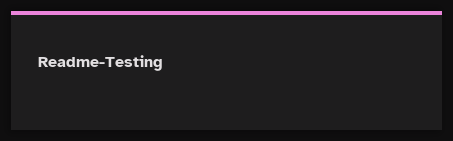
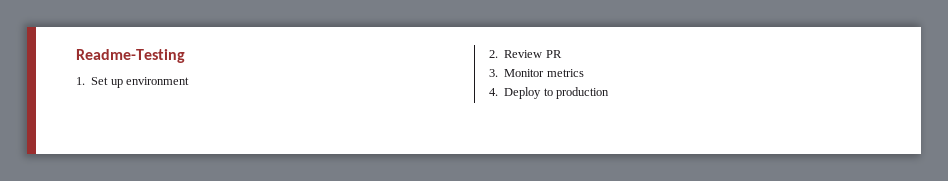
(163, 63) none -> [76,77,189,88] [489,50,562,58] [489,69,584,77] [489,87,609,99] // 1. Set up environment // 2. Review PR // 3. Monitor metrics // 4. Deploy to production

